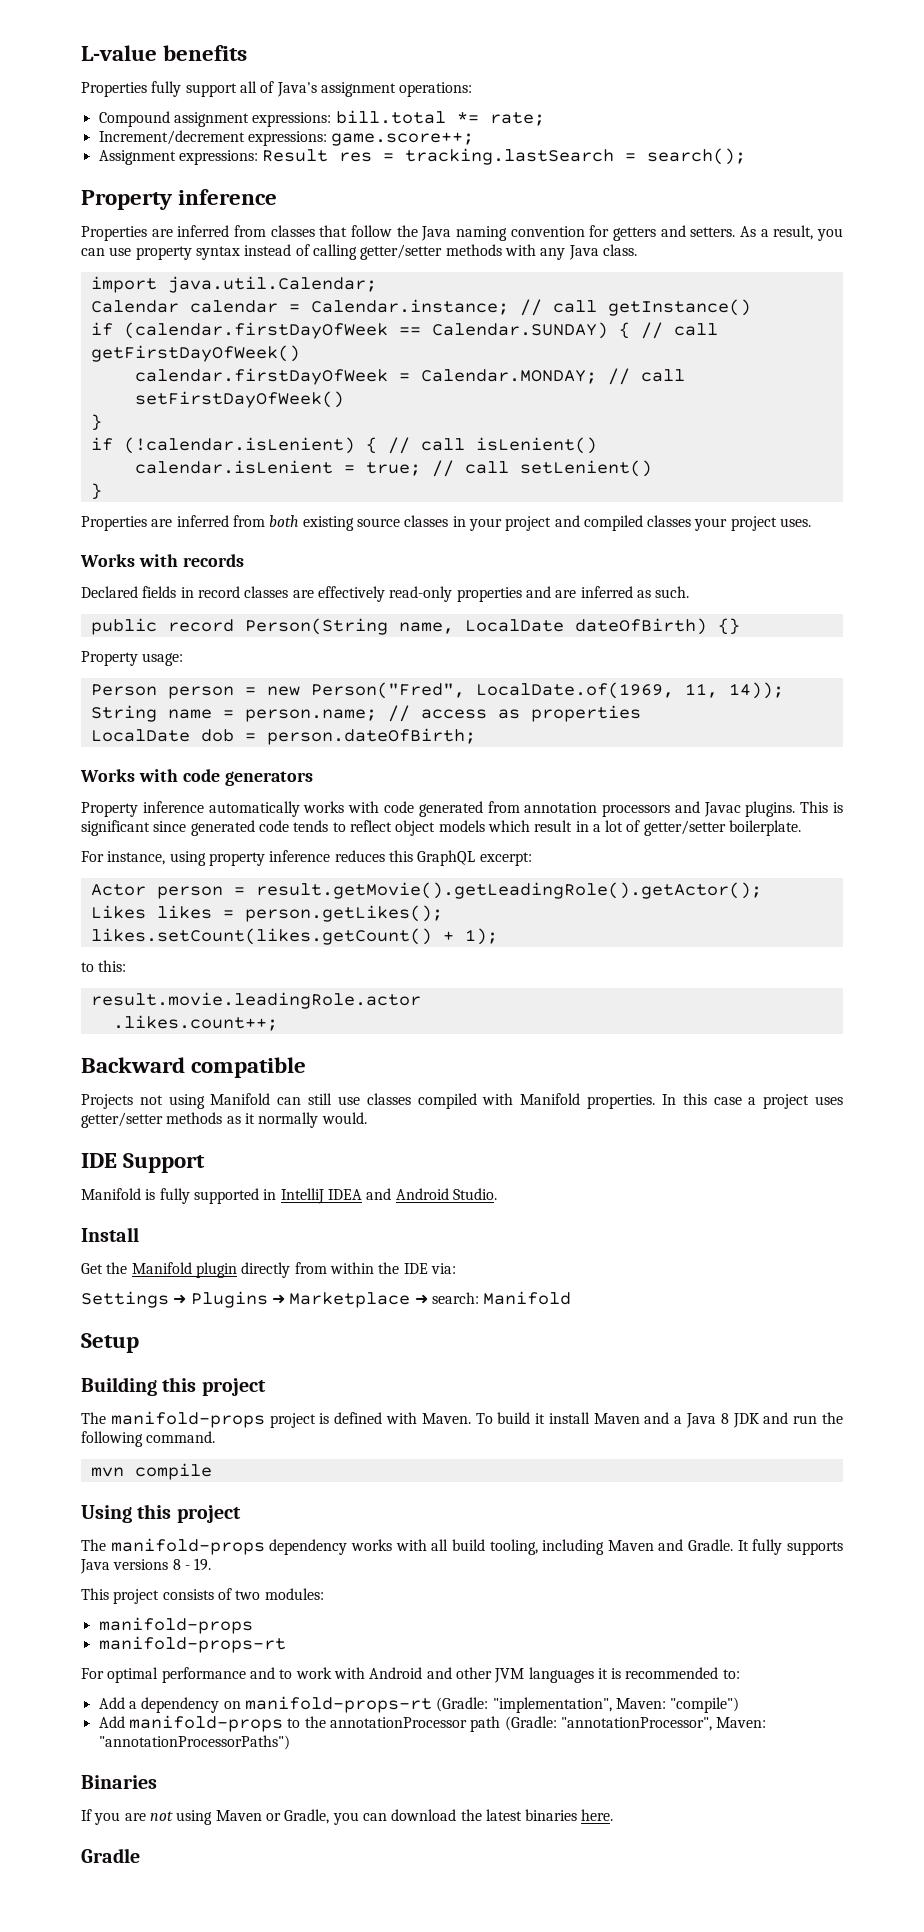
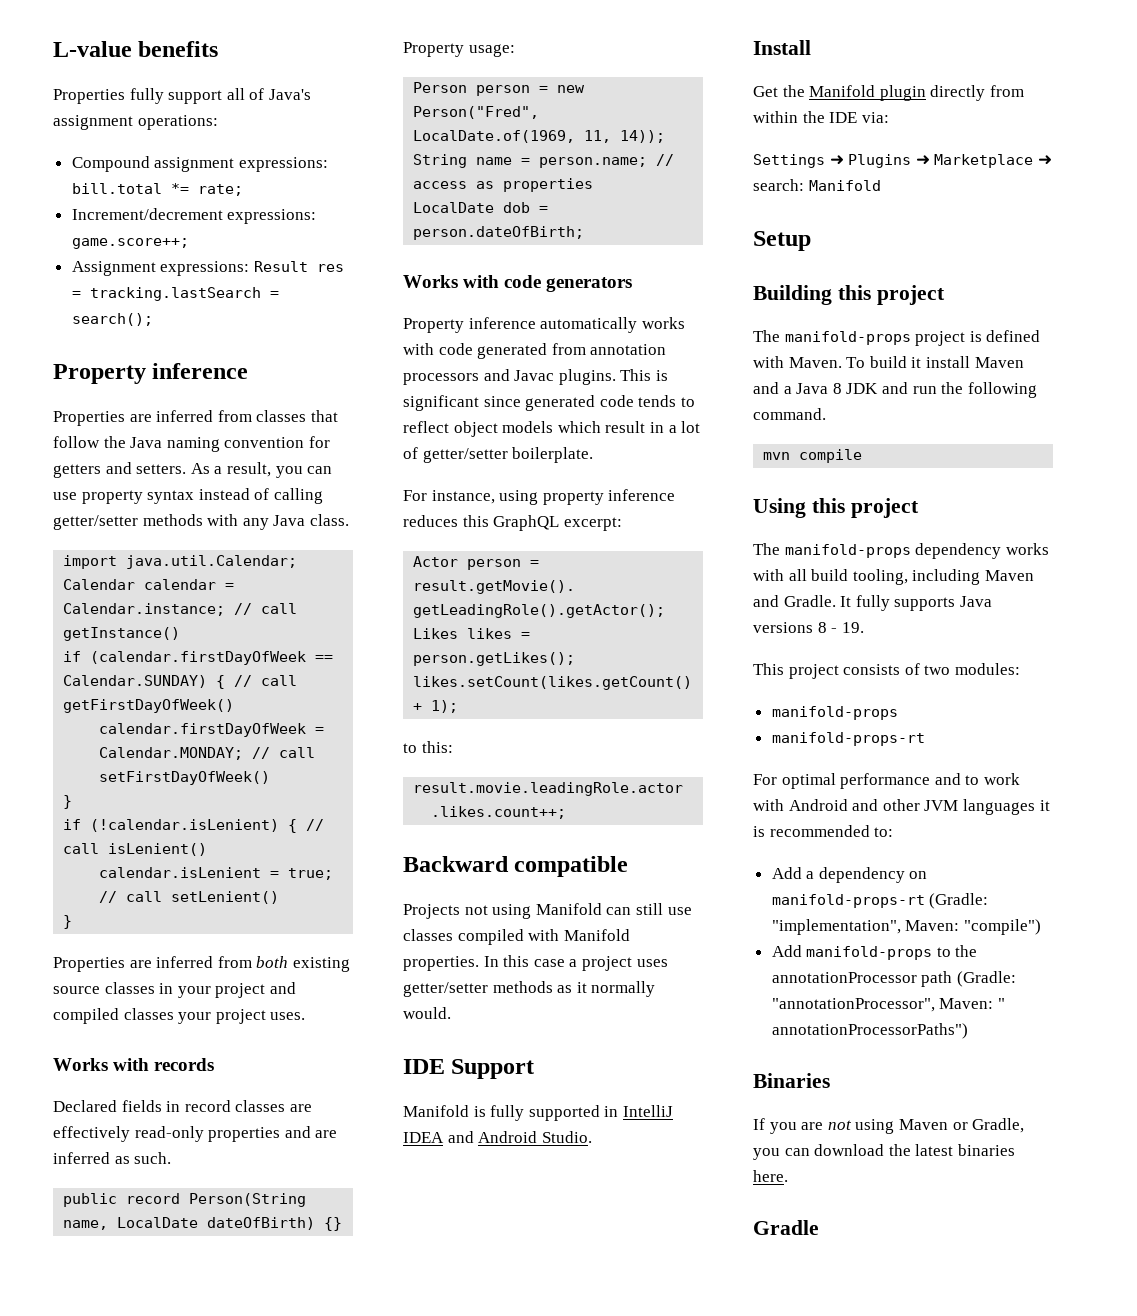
[98,1735,290,1750] "annotationProcessorPaths") -> [997,998,1005,1009] [771,1023,968,1039] " annotationProcessorPaths")

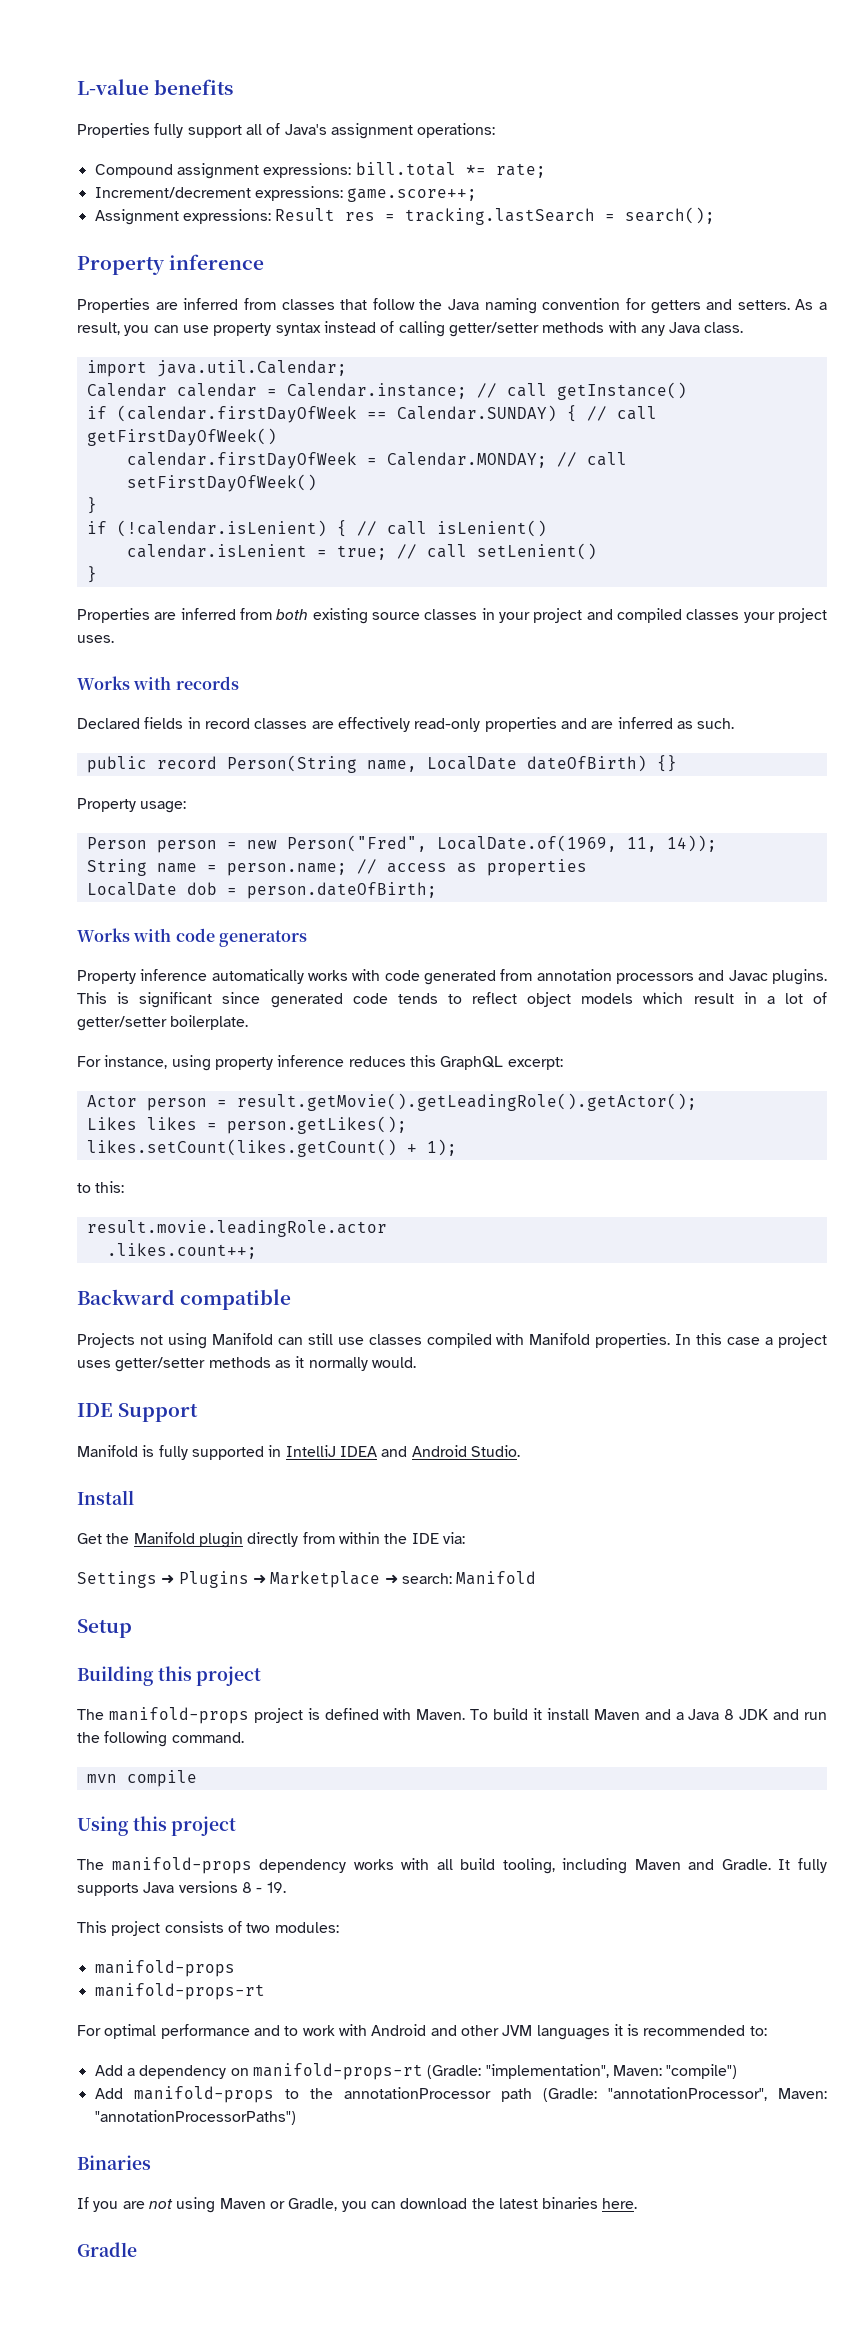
[997,998,1005,1009] [771,1023,968,1039] " annotationProcessorPaths") -> [94,2110,296,2125] "annotationProcessorPaths")

